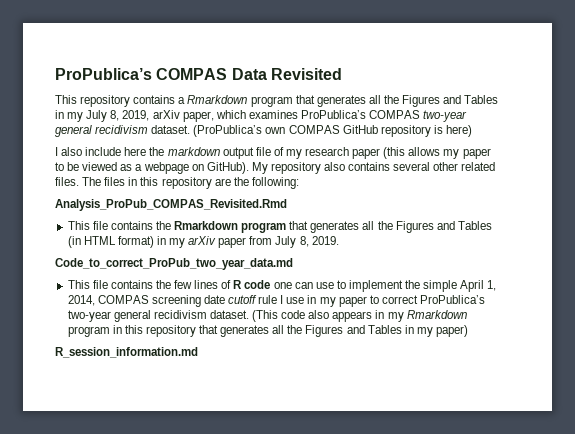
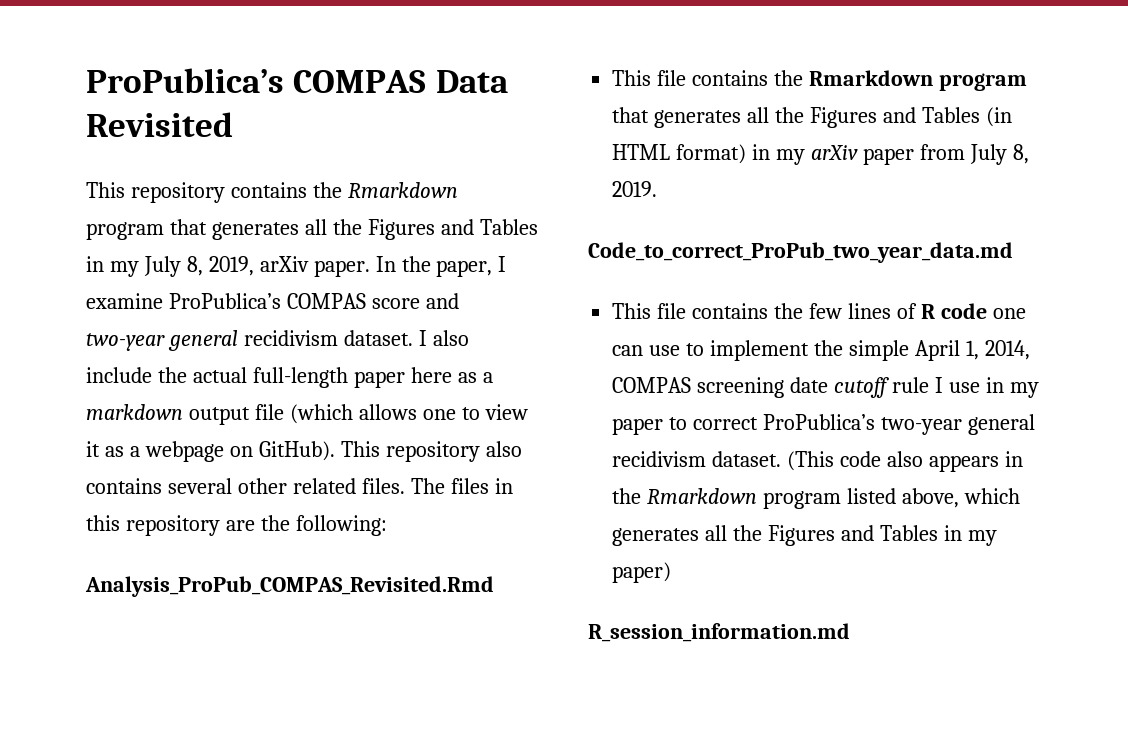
[178,97,186,104] a -> [312,182,342,198] the
[182,110,468,122] [55,125,472,137] [55,147,491,159] [55,162,118,171] paper, which examines ProPublica’s COMPAS two-year general recidivism dataset. (ProPublica’s own COMPAS GitHub repository is here) // I also include here the markdown output file of my research paper (this allows my paper to be viewed -> [313,256,507,277] [86,293,459,309] [86,330,469,351] [86,367,493,388] [86,404,528,425] [86,441,100,457] paper. In the paper, I examine ProPublica’s COMPAS score and two-year general recidivism dataset. I also include the actual full-length paper here as a markdown output file (which allows one to view it
[251,162,268,174] My -> [340,441,380,457] This
[387,310,467,322] [67,325,219,337] my Rmarkdown program in this repository that -> [612,488,1020,509] the Rmarkdown program listed above, which

